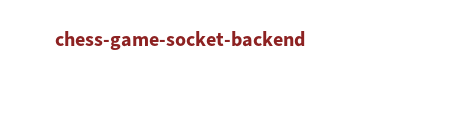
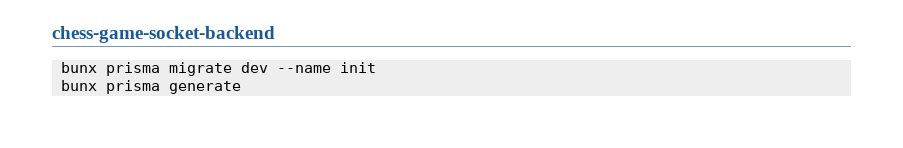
(305, 40) none -> [61,62,377,76] [61,80,242,94] // bunx prisma migrate dev --name init // bunx prisma generate

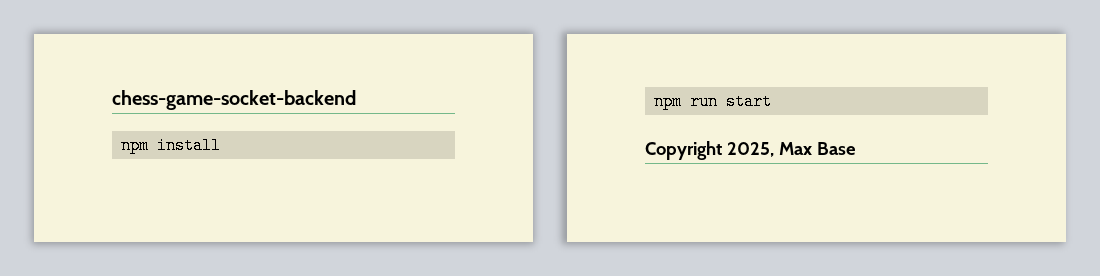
[61,62,377,76] [61,80,242,94] bunx prisma migrate dev --name init // bunx prisma generate -> [121,137,222,154] [654,93,773,110] [645,141,856,160] npm install // npm run start // Copyright 2025, Max Base

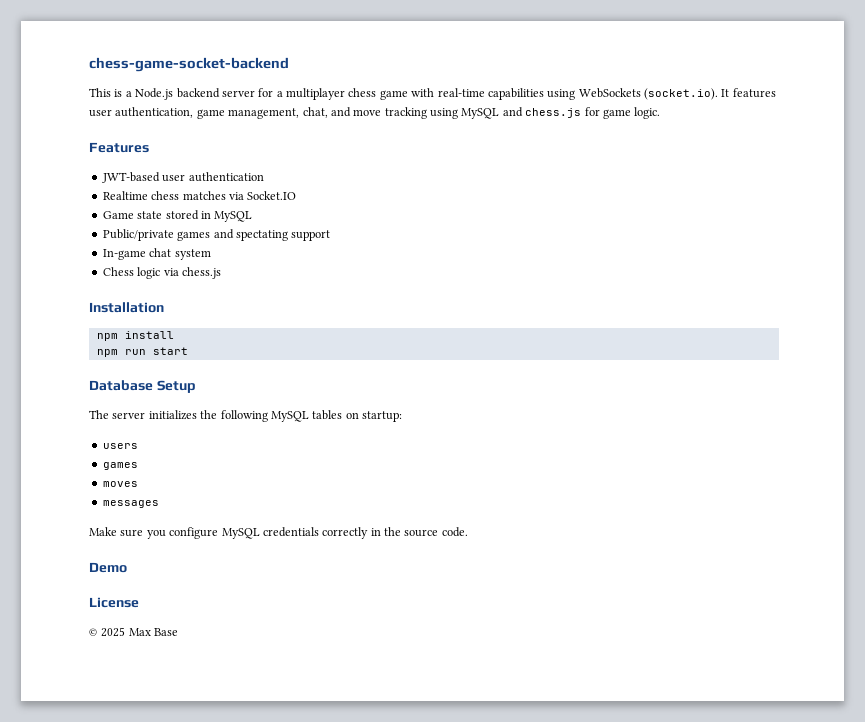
(356, 100) none -> [89,88,776,100] [89,107,661,119] [89,142,149,153] [101,172,264,183] [102,191,297,200] [102,210,253,222] [102,229,331,241] [102,248,211,260] [102,267,221,279] [89,302,164,313] // This is a Node.js backend server for a multiplayer chess game with real-time capabilities using WebSockets (socket.io). It features user authentication, game management, chat, and move tracking using MySQL and chess.js for game logic. // Features // JWT-based user authentication // Realtime chess matches via Socket.IO // Game state stored in MySQL // Public/private games and spectating support // In-game chat system // Chess logic via chess.js // Installation
[645,141,774,160] Copyright 2025, -> [89,380,196,393] [89,410,402,422] [102,443,138,449] [102,462,138,470] [102,481,138,487] [102,500,159,508] [89,527,468,539] [89,562,127,573] [89,597,139,608] [89,627,126,637] Database Setup // The server initializes the following MySQL tables on startup: // users // games // moves // messages // Make sure you configure MySQL credentials correctly in the source code. // Demo // License // © 2025

